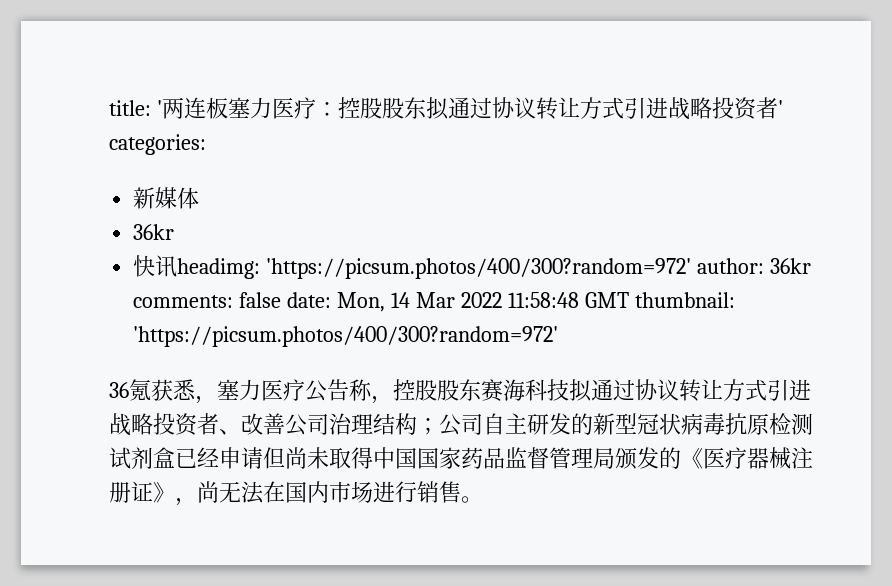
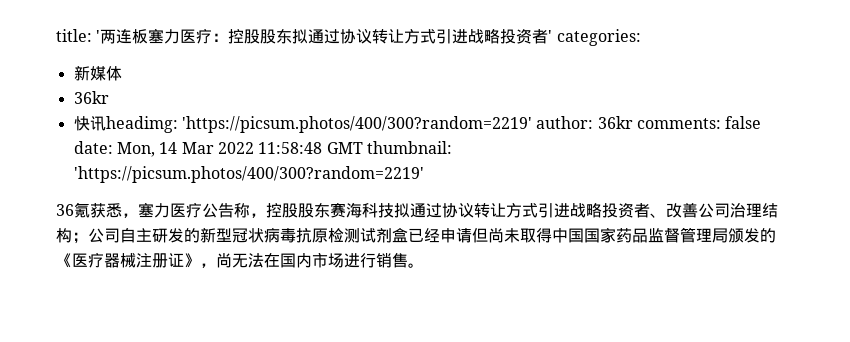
[266,258,692,279] 'https://picsum.photos/400/300?random=972' -> [181,116,532,133] 'https://picsum.photos/400/300?random=2219'
[133,326,559,347] 'https://picsum.photos/400/300?random=972' -> [73,166,424,183] 'https://picsum.photos/400/300?random=2219'

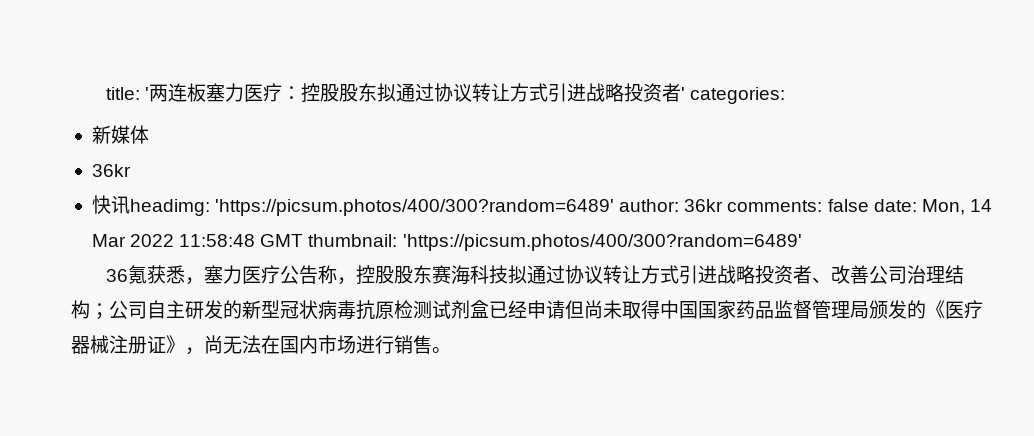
[181,116,532,133] 'https://picsum.photos/400/300?random=2219' -> [215,199,615,216] 'https://picsum.photos/400/300?random=6489'
[73,166,424,183] 'https://picsum.photos/400/300?random=2219' -> [402,234,802,251] 'https://picsum.photos/400/300?random=6489'

